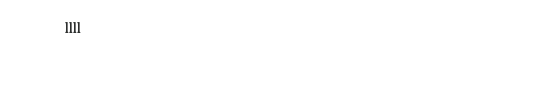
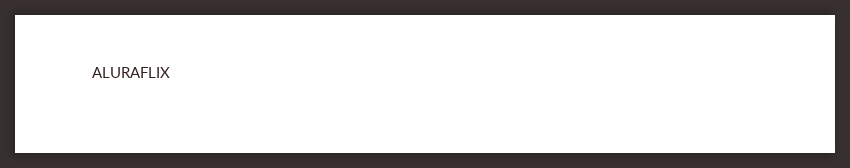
[65,22,81,33] llll -> [92,67,170,78] ALURAFLIX

